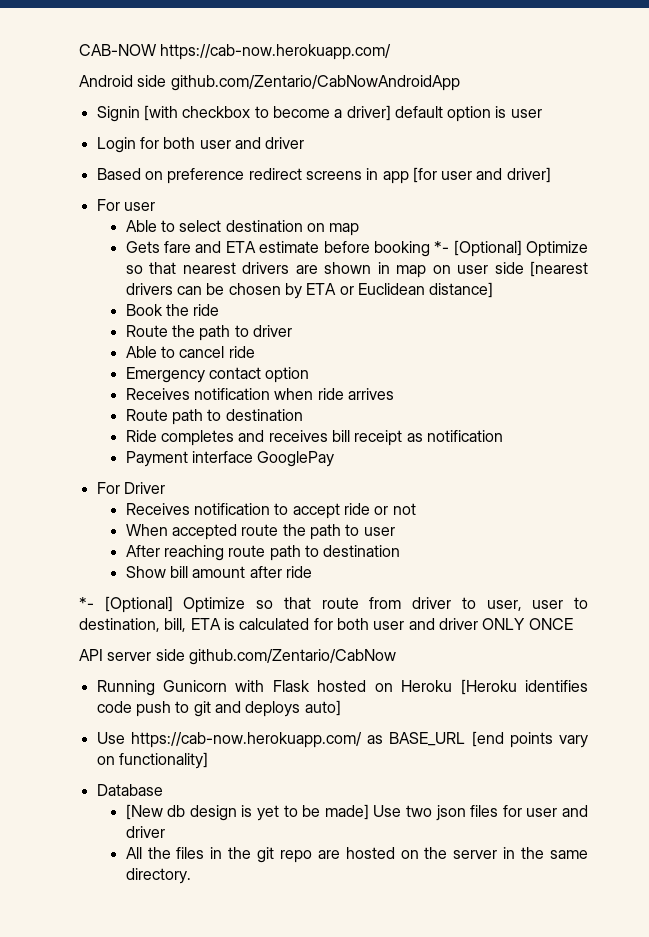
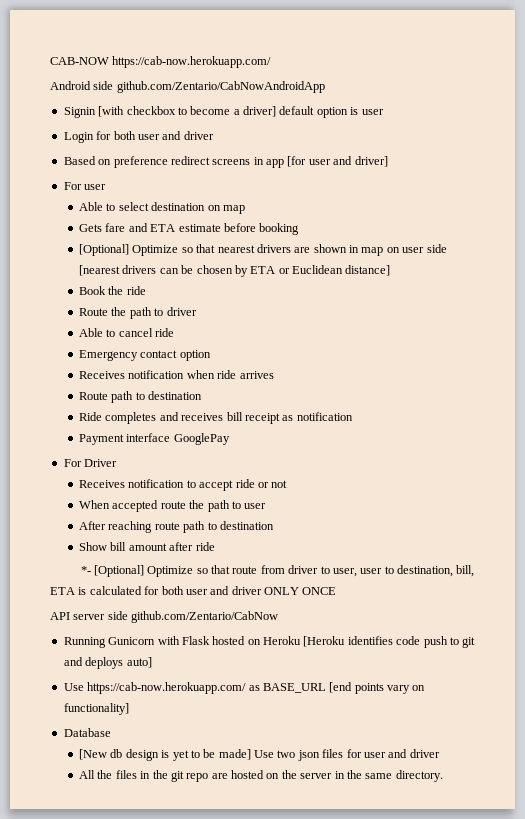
[434,241,450,253] *- -> (300, 229) //

